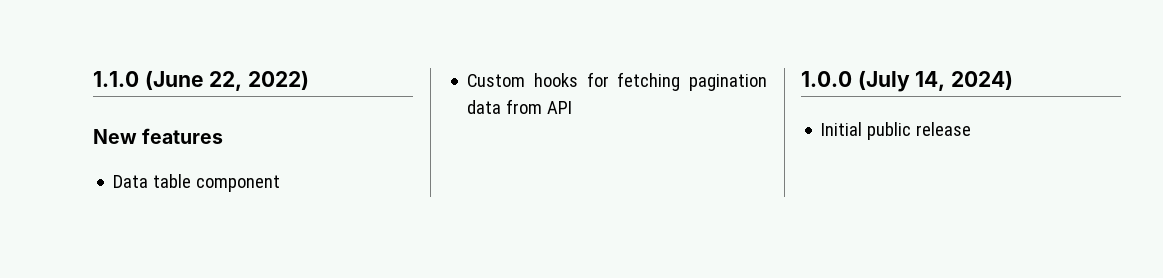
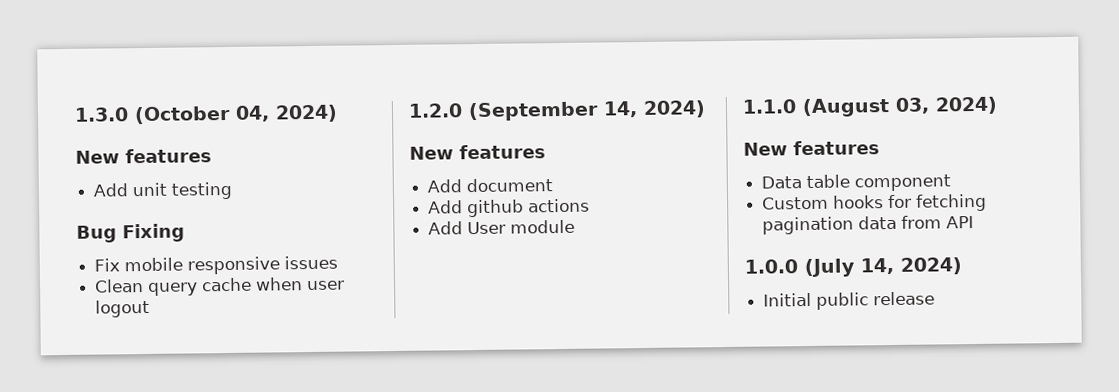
[93,70,310,91] 1.1.0 (June 22, 2022) -> [74,104,338,125] [75,148,212,164] [93,181,234,200] [76,223,185,243] [94,255,339,275] [94,277,346,296] [95,299,151,318] [408,100,706,122] [409,144,546,160] [427,178,554,193] [428,198,591,218] [428,219,576,235] [742,96,998,118] 1.3.0 (October 04, 2024) // New features // Add unit testing // Bug Fixing // Fix mobile responsive issues // Clean query cache when user logout // 1.2.0 (September 14, 2024) // New features // Add document // Add github actions // Add User module // 1.1.0 (August 03, 2024)

